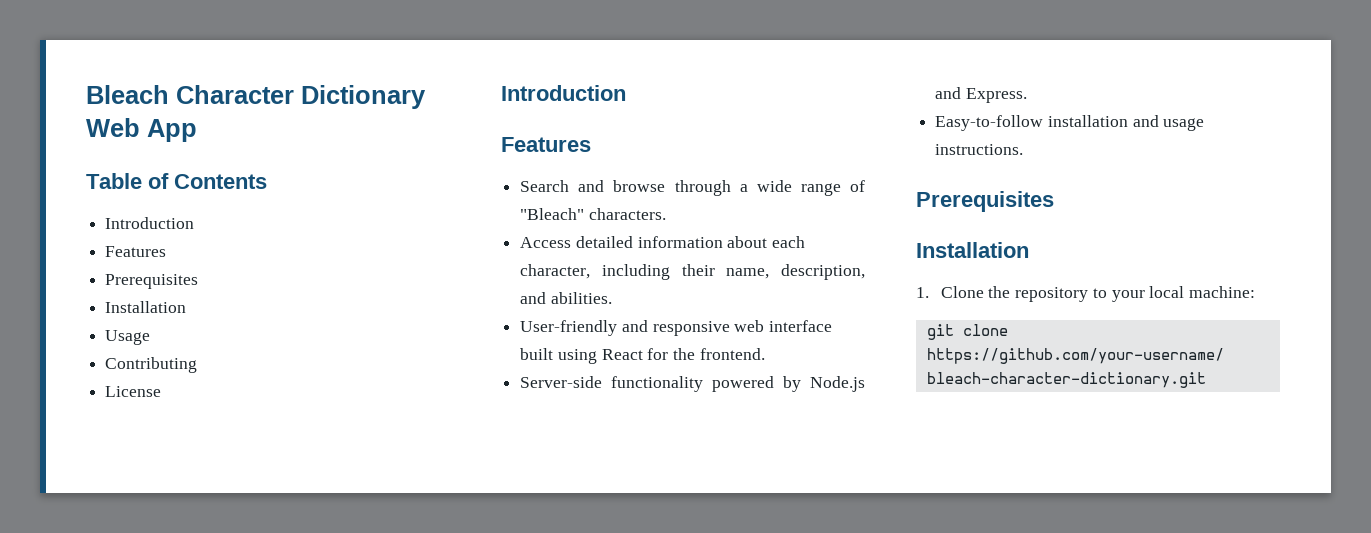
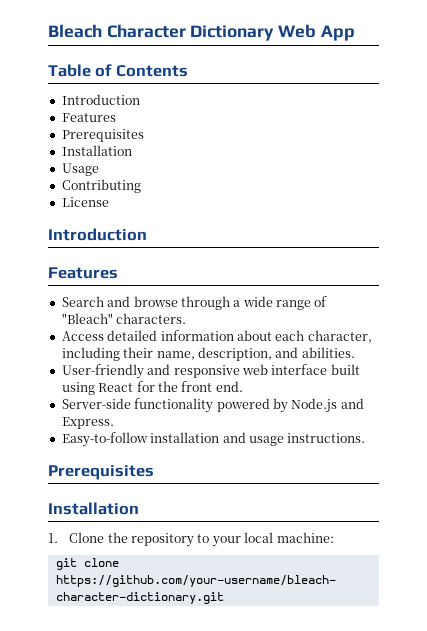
[699,348,765,360] frontend. -> [181,381,243,392] front end.

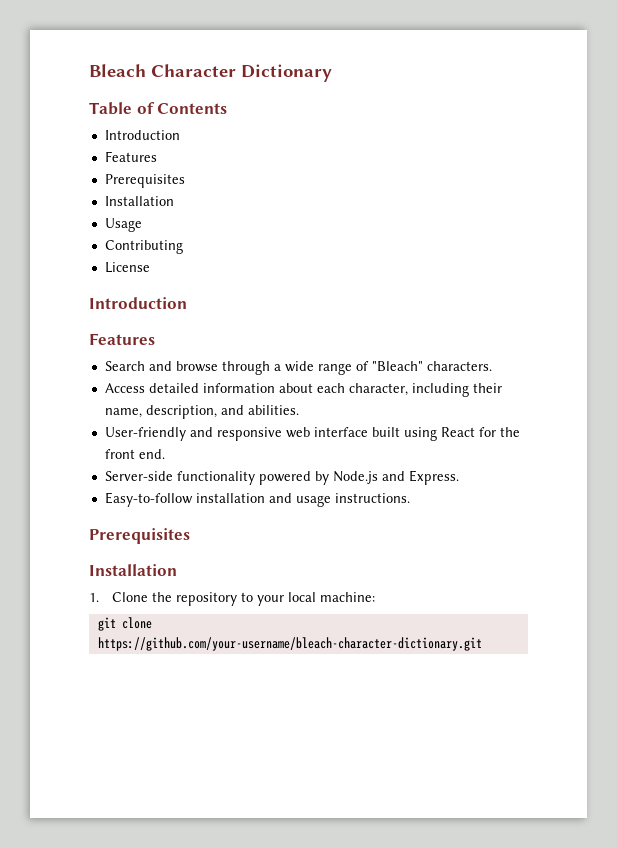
[278,24,355,41] Web App -> (332, 73) none

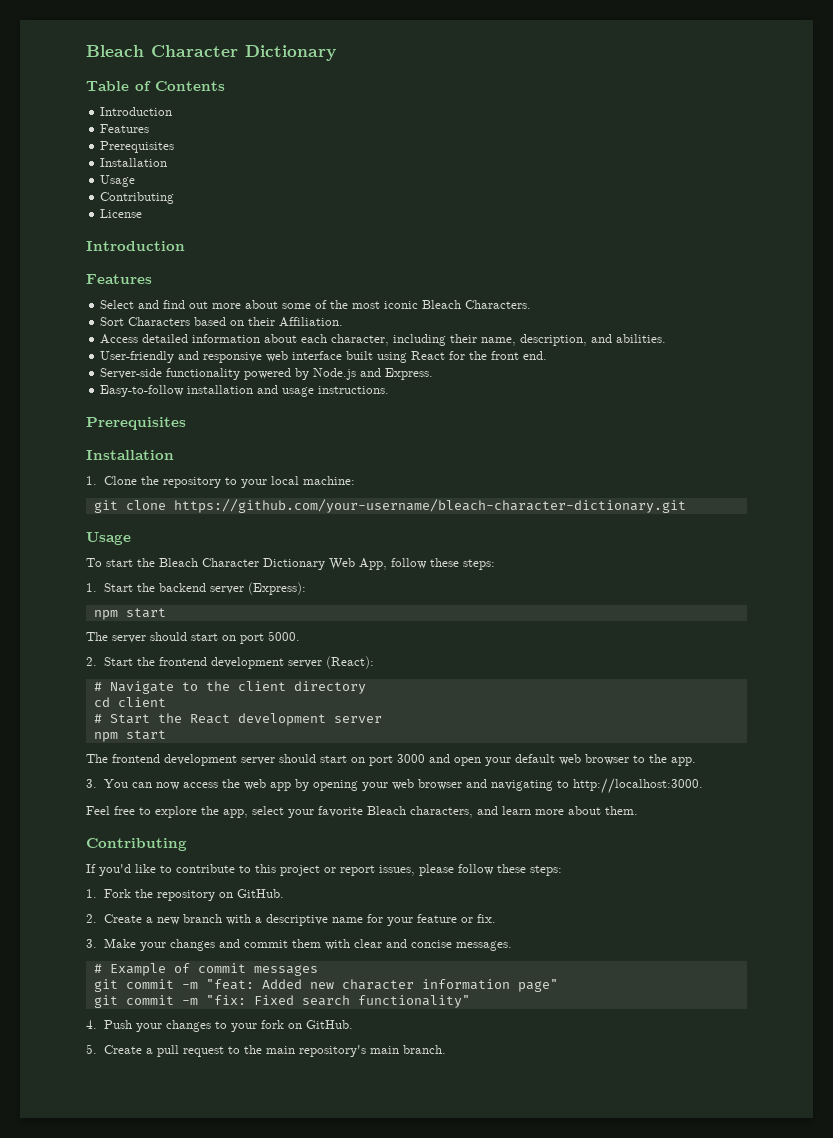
[104,361,492,375] Search and browse through a wide range of "Bleach" characters. -> [100,300,532,309] [100,317,344,327] Select and find out more about some of the most iconic Bleach Characters. // Sort Characters based on their Affiliation.
(482, 644) none -> [86,532,131,545] [86,558,495,570] [86,582,306,595] [93,608,166,620] [86,631,300,644] [86,656,374,669] [93,681,366,694] [93,697,166,707] [93,713,382,726] [93,730,166,742] [86,754,696,766] [86,778,703,794] [86,806,638,818] [86,838,187,851] [86,864,562,876] [86,889,284,901] [86,914,496,926] [86,938,512,951] [93,963,318,976] [93,979,558,992] [93,995,470,1008] [86,1020,353,1032] [86,1044,446,1057] // Usage // To start the Bleach Character Dictionary Web App, follow these steps: // 1. Start the backend server (Express): // npm start // The server should start on port 5000. // 2. Start the frontend development server (React): // # Navigate to the client directory // cd client // # Start the React development server // npm start // The frontend development server should start on port 3000 and open your default web browser to the app. // 3. You can now access the web app by opening your web browser and navigating to http://localhost:3000. // Feel free to explore the app, select your favorite Bleach characters, and learn more about them. // Contributing // If you'd like to contribute to this project or report issues, please follow these steps: // 1. Fork the repository on GitHub. // 2. Create a new branch with a descriptive name for your feature or fix. // 3. Make your changes and commit them with clear and concise messages. // # Example of commit messages // git commit -m "feat: Added new character information page" // git commit -m "fix: Fixed search functionality" // 4. Push your changes to your fork on GitHub. // 5. Create a pull request to the main repository's main branch.

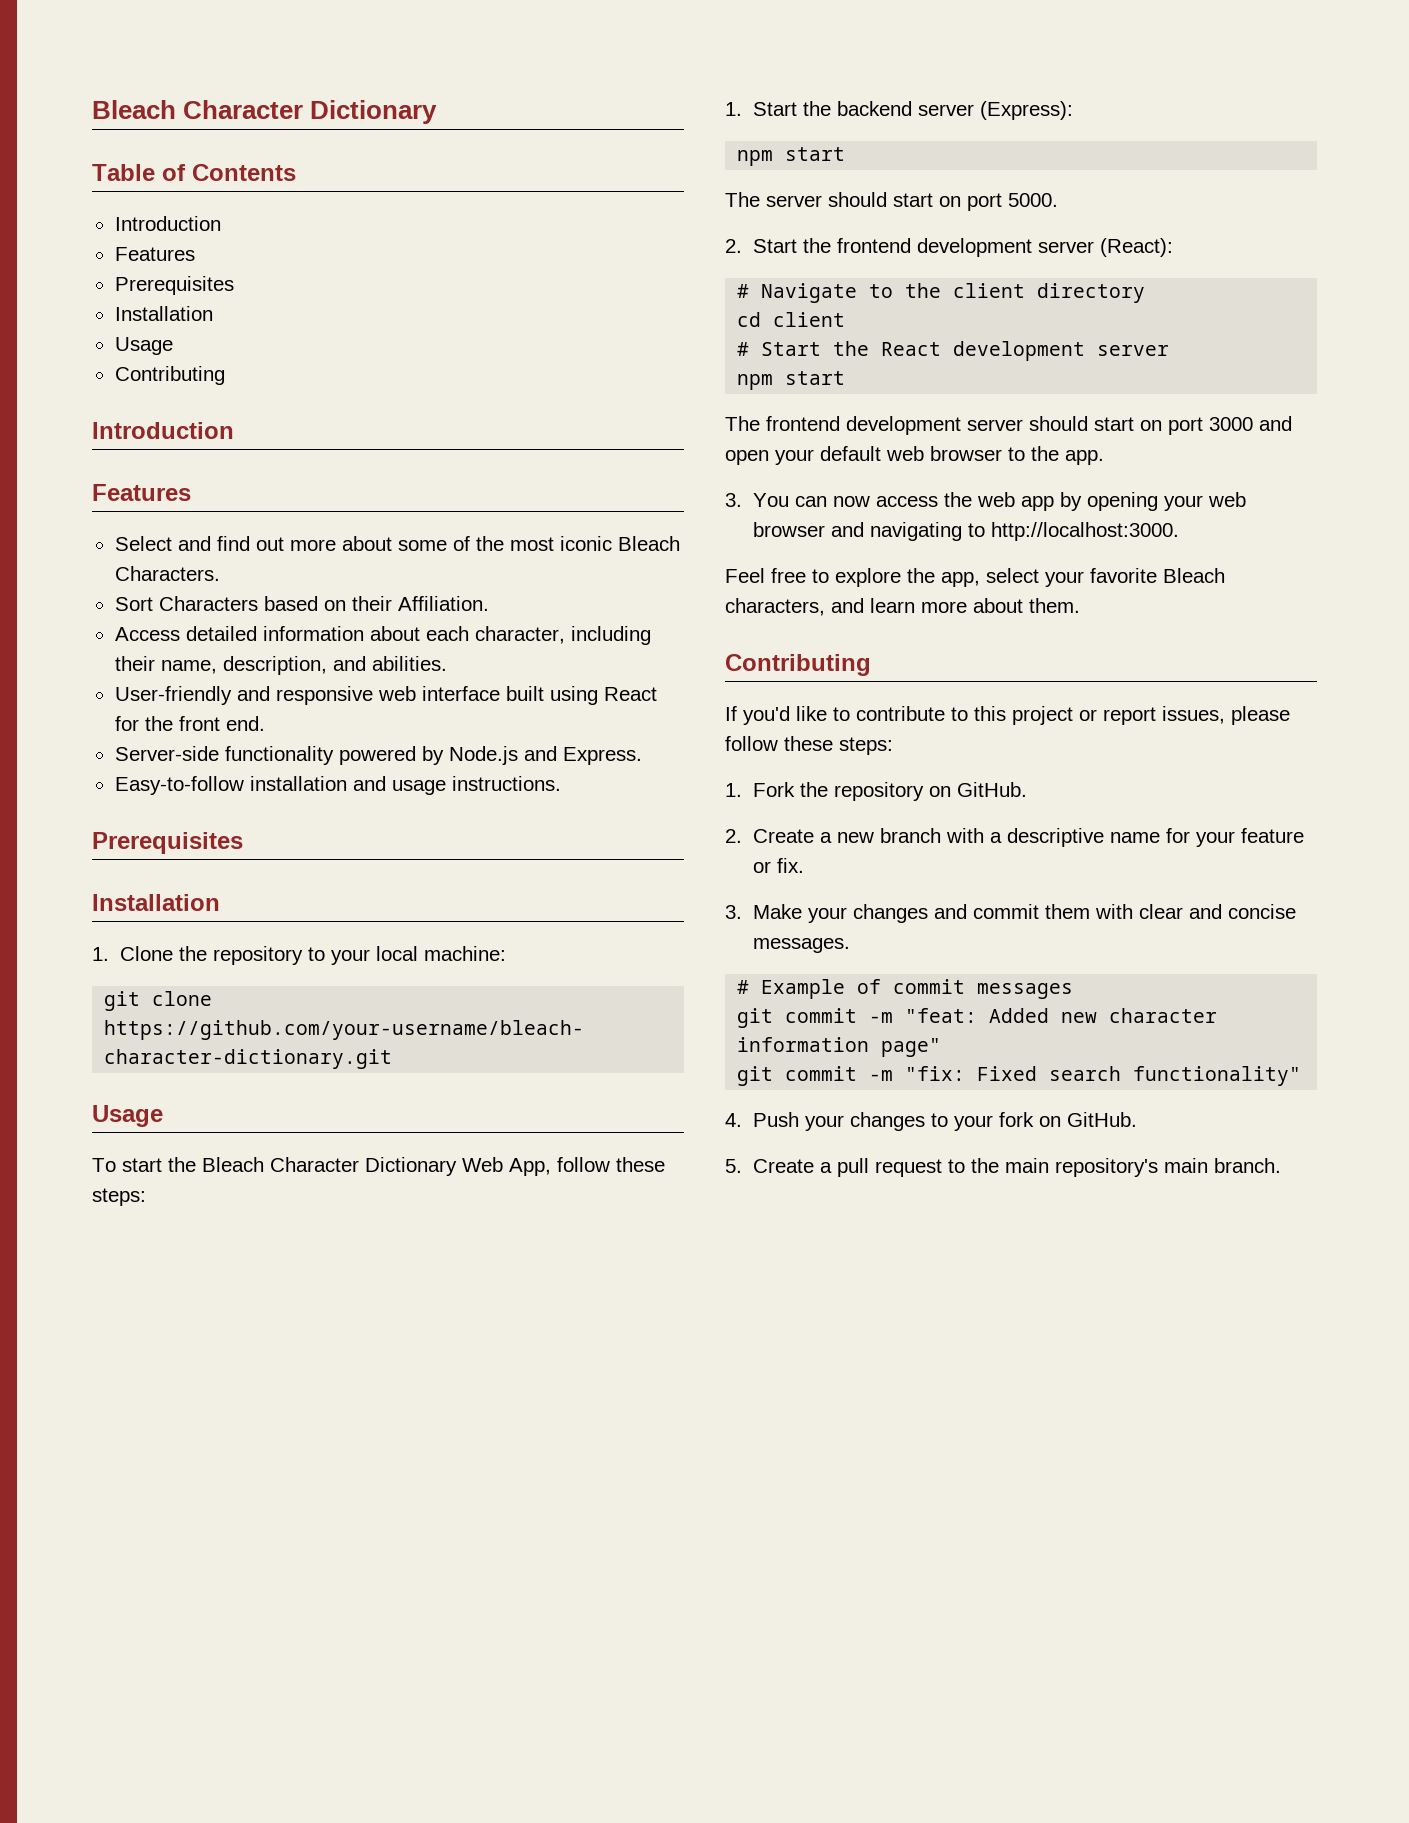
[100,209,143,218] // License -> (225, 375) none

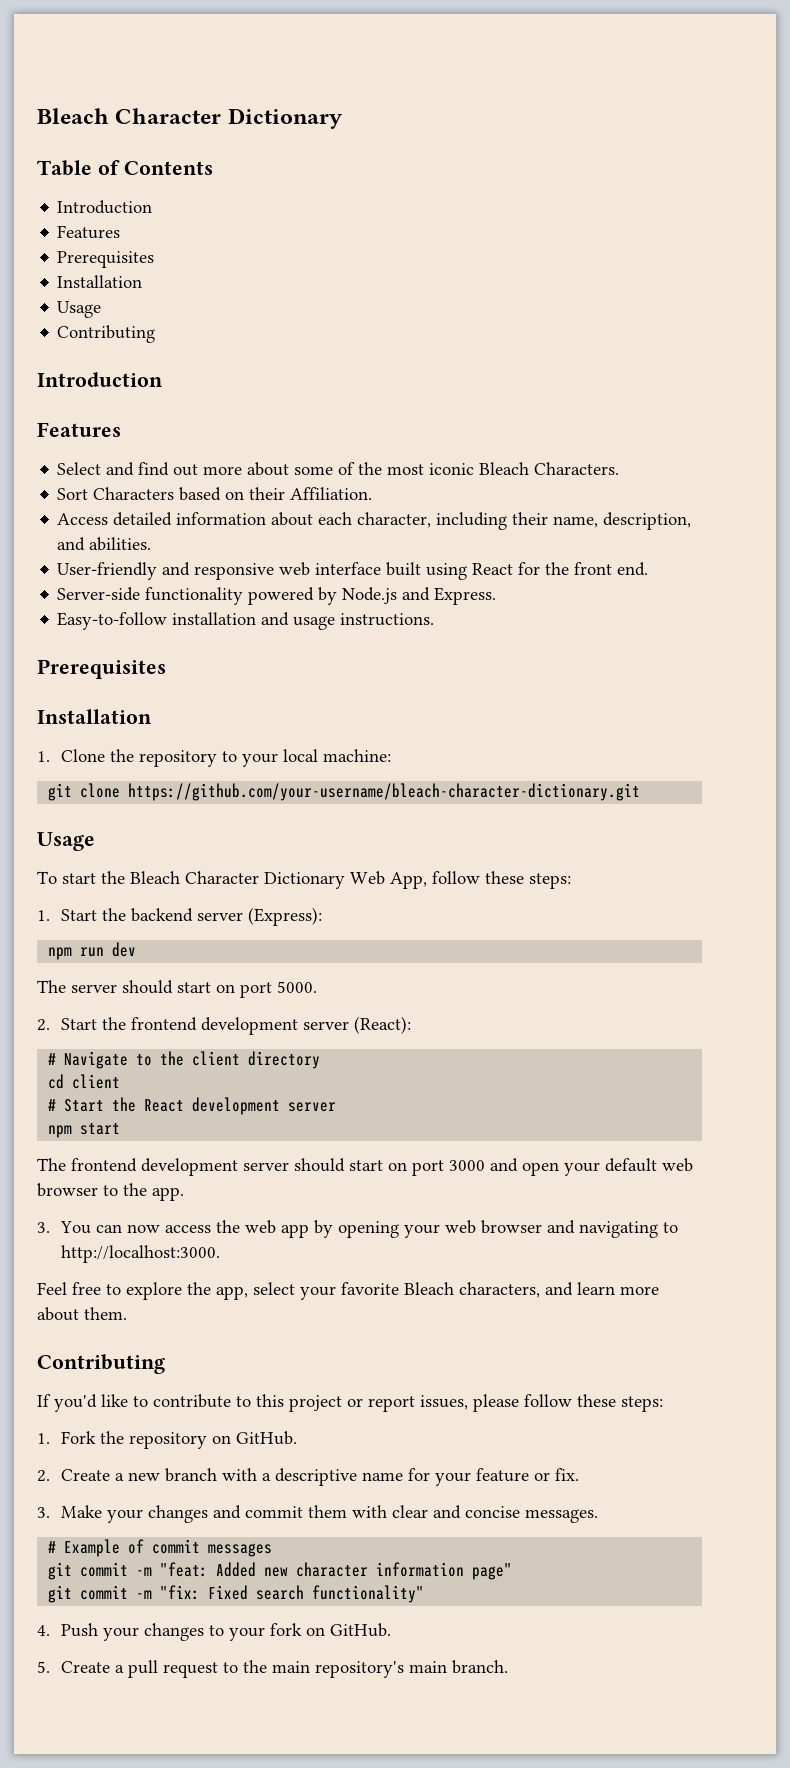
[785,147,846,161] start -> [80,942,137,957] run dev

